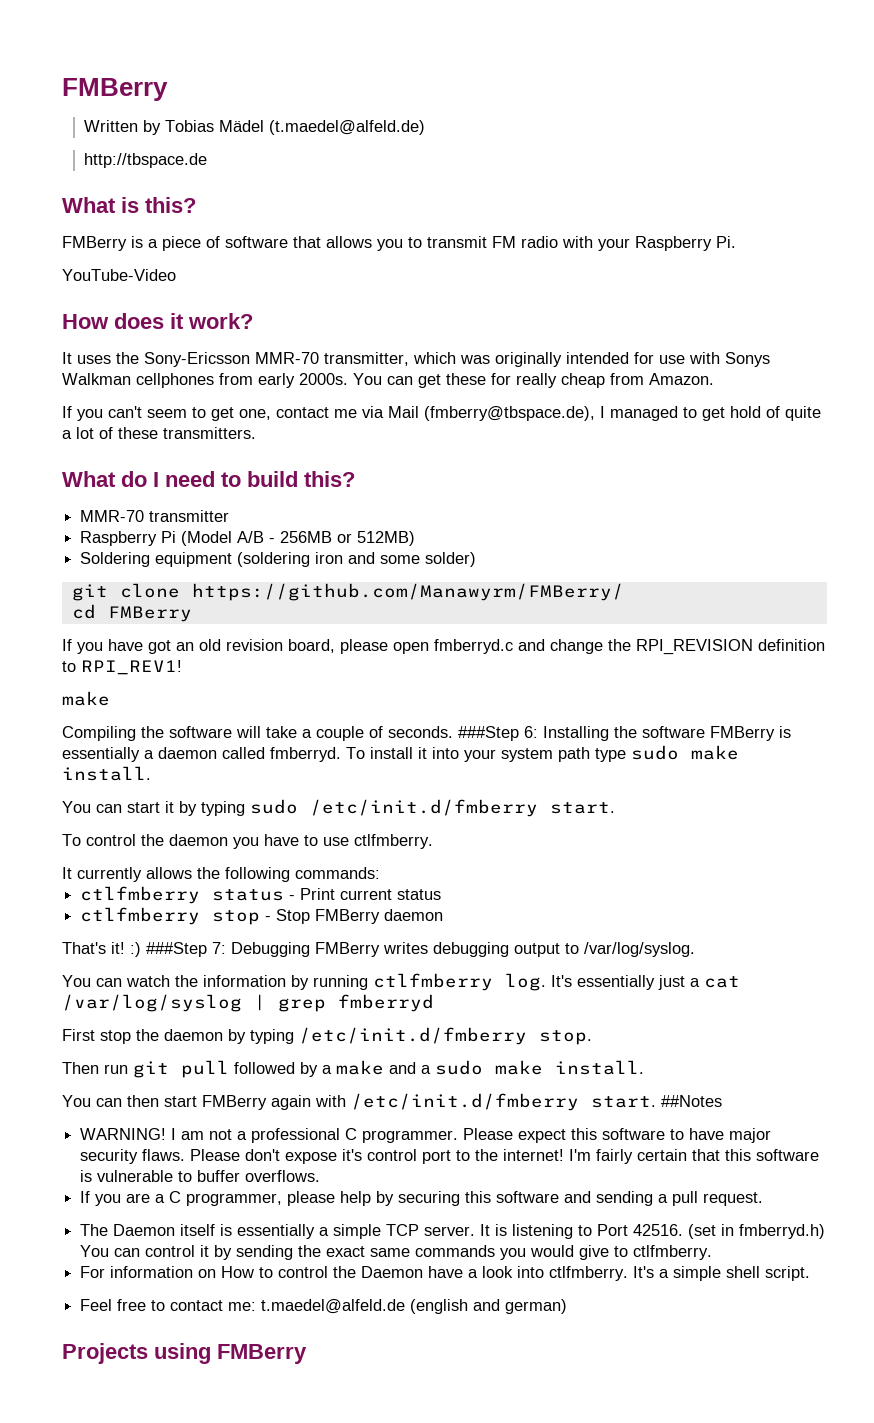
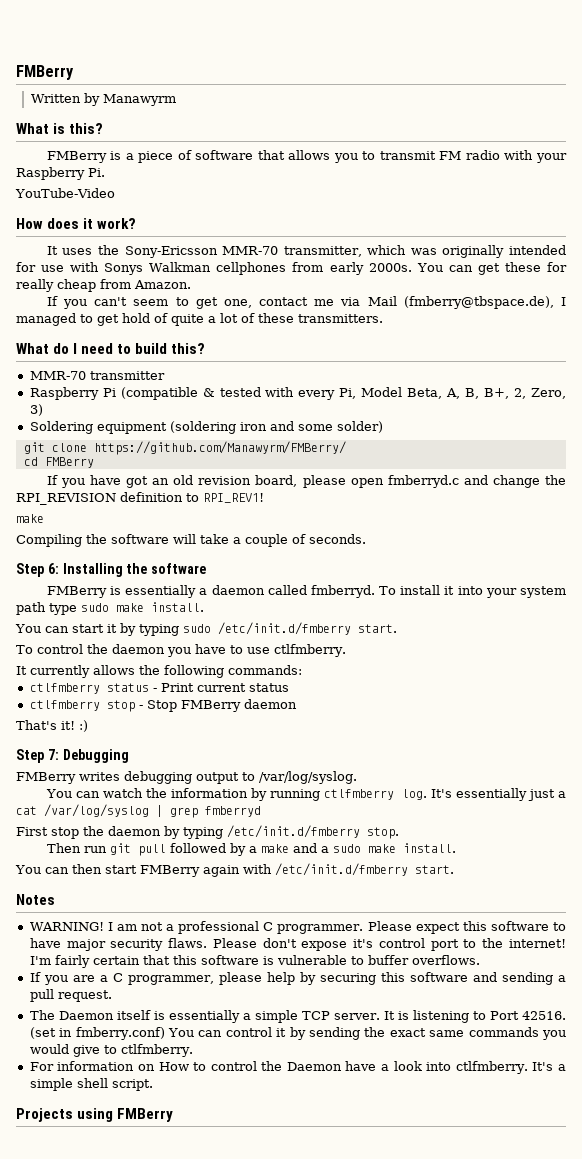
[165,120,426,135] [84,153,208,168] Tobias Mädel (t.maedel@alfeld.de) // http://tbspace.de -> [102,94,176,106] Manawyrm
[181,531,416,546] (Model A/B - 256MB or 512MB) -> [120,387,566,400] [29,404,43,416] (compatible & tested with every Pi, Model Beta, A, B, B+, 2, Zero, 3)
[458,726,519,741] ###Step -> [16,563,44,577] // Step
(705, 732) none -> (207, 568) //
[146,942,207,957] ###Step -> [16,749,44,763] // Step
(310, 949) none -> (129, 756) //
[661,1095,722,1107] ##Notes -> [16,894,55,905] // Notes
[739,1224,826,1239] fmberryd.h) -> [75,1027,165,1040] fmberry.conf)
[80,1299,568,1314] // Feel free to contact me: t.maedel@alfeld.de (english and german) -> (153, 1085) none

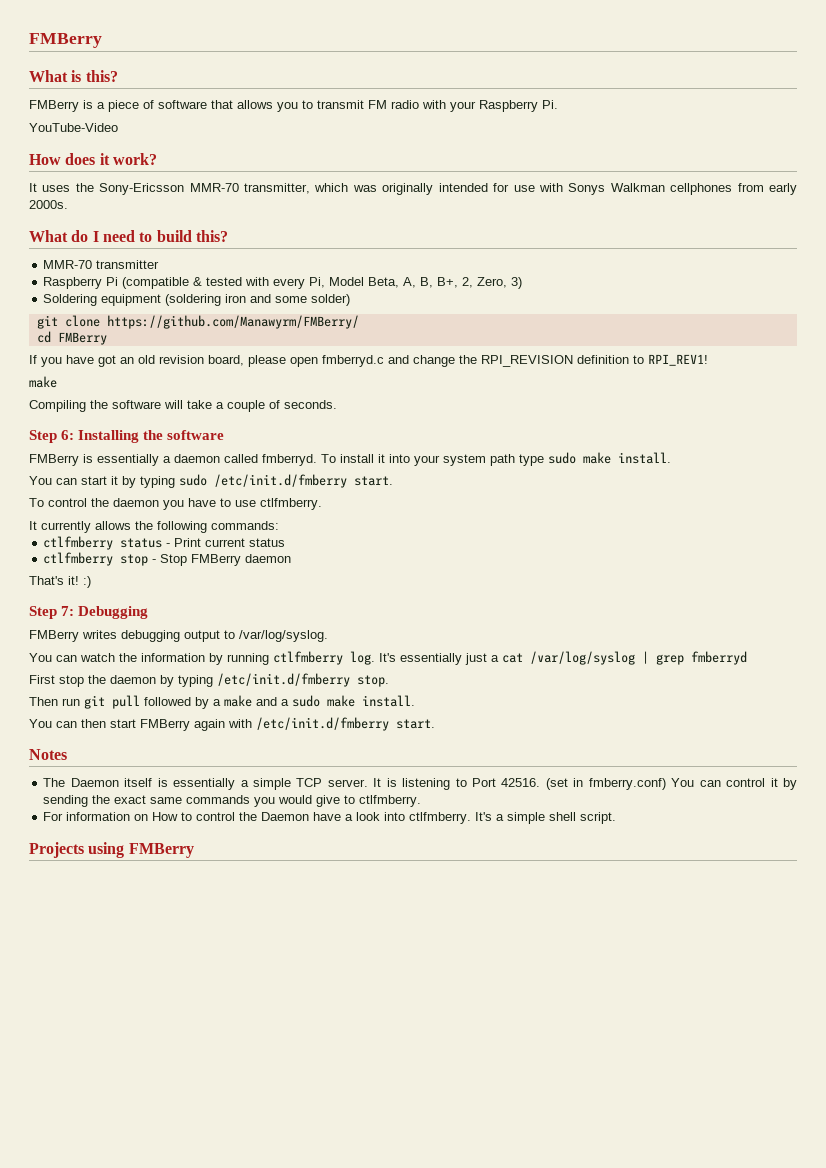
[16,65,74,80] [30,93,176,106] FMBerry // Written by Manawyrm -> [29,33,102,48] FMBerry
[416,262,567,275] [16,279,191,292] [46,296,566,309] [16,313,383,326] You can get these for really cheap from Amazon. // If you can't seem to get one, contact me via Mail (fmberry@tbspace.de), I managed to get hold of quite a lot of these transmitters. -> (68, 204) none
[29,921,566,934] [29,938,566,951] [29,955,480,968] [29,972,566,985] [29,989,112,1002] // WARNING! I am not a professional C programmer. Please expect this software to have major security flaws. Please don't expose it's control port to the internet! I'm fairly certain that this software is vulnerable to buffer overflows. // If you are a C programmer, please help by securing this software and sending a pull request. -> (67, 754) none

